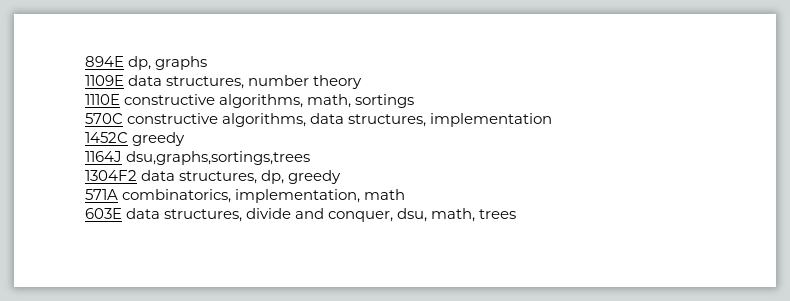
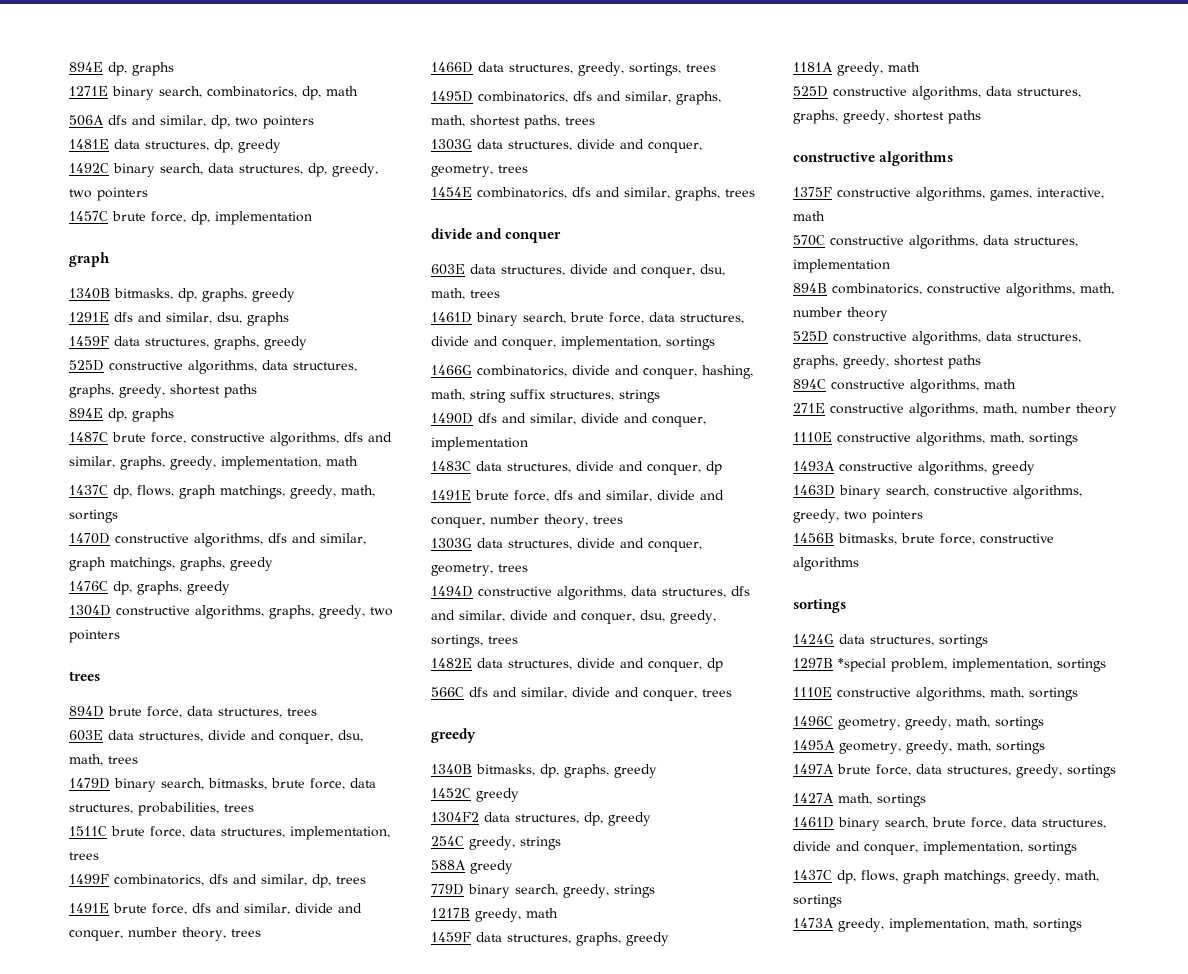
[85,56,208,70] [85,75,363,89] [85,94,415,108] [85,113,553,127] [85,132,186,146] [85,151,311,165] [85,170,342,184] [85,189,406,203] [85,208,517,222] 894E dp, graphs // 1109E data structures, number theory // 1110E constructive algorithms, math, sortings // 570C constructive algorithms, data structures, implementation // 1452C greedy // 1164J dsu,graphs,sortings,trees // 1304F2 data structures, dp, greedy // 571A combinatorics, implementation, math // 603E data structures, divide and conquer, dsu, math, trees -> [69,62,174,76] [69,86,358,100] [69,115,314,129] [69,139,281,153] [69,163,378,177] [69,187,148,201] [69,211,312,225] [69,252,110,267] [69,288,295,302] [69,312,289,326] [69,336,307,350] [69,360,357,374] [69,384,257,398] [69,408,174,422] [69,432,392,446] [69,456,358,470] [69,485,375,499] [69,509,118,523] [69,533,366,547] [69,557,273,571] [69,581,230,595] [69,605,393,619] [69,629,120,643] [69,671,100,681] [69,706,317,718] [69,730,363,744] [69,754,138,766] [69,778,376,792] [69,802,254,816] [69,826,390,840] [69,852,99,860] [69,874,366,888] [69,903,362,915] [69,927,261,941] [431,62,716,76] [431,91,721,105] [431,115,595,129] [431,139,702,153] [431,165,528,177] [431,187,755,201] [431,228,562,243] [431,264,725,278] [431,288,500,300] [431,312,744,326] [431,336,715,350] [431,365,753,379] [431,389,660,403] [431,413,706,427] [431,437,528,451] [431,461,722,475] [431,490,724,502] [431,514,623,528] [431,538,702,552] [431,564,528,576] [431,586,750,600] [431,610,716,624] [431,634,518,648] [431,658,723,672] [431,687,732,701] [431,728,476,743] [431,764,657,778] [431,788,519,802] [431,812,651,826] [431,836,561,850] [431,860,513,874] [431,884,655,898] [431,908,558,922] [431,932,669,946] [793,62,920,76] [793,86,1081,100] [793,110,981,124] [793,151,954,166] [793,187,1104,201] [793,211,825,221] [793,235,1078,249] [793,259,890,273] [793,283,1114,297] [793,307,888,321] [793,331,1081,345] [793,355,981,369] [793,379,1016,393] [793,403,1117,417] [793,432,1078,446] [793,461,1035,475] [793,485,1082,499] [793,509,923,523] [793,533,1054,545] [793,557,859,571] [793,599,846,613] [793,634,988,648] [793,658,1106,672] [793,687,1078,701] [793,716,1044,730] [793,740,1045,754] [793,764,1116,778] [793,793,926,807] [793,817,1106,831] [793,841,1077,855] [793,870,1099,884] [793,894,842,908] [793,918,1082,932] 894E dp, graphs // 1271E binary search, combinatorics, dp, math // 506A dfs and similar, dp, two pointers // 1481E data structures, dp, greedy // 1492C binary search, data structures, dp, greedy, two pointers // 1457C brute force, dp, implementation // graph // 1340B bitmasks, dp, graphs, greedy // 1291E dfs and similar, dsu, graphs // 1459F data structures, graphs, greedy // 525D constructive algorithms, data structures, graphs, greedy, shortest paths // 894E dp, graphs // 1487C brute force, constructive algorithms, dfs and similar, graphs, greedy, implementation, math // 1437C dp, flows, graph matchings, greedy, math, sortings // 1470D constructive algorithms, dfs and similar, graph matchings, graphs, greedy // 1476C dp, graphs, greedy // 1304D constructive algorithms, graphs, greedy, two pointers // trees // 894D brute force, data structures, trees // 603E data structures, divide and conquer, dsu, math, trees // 1479D binary search, bitmasks, brute force, data structures, probabilities, trees // 1511C brute force, data structures, implementation, trees // 1499F combinatorics, dfs and similar, dp, trees // 1491E brute force, dfs and similar, divide and conquer, number theory, trees // 1466D data structures, greedy, sortings, trees // 1495D combinatorics, dfs and similar, graphs, math, shortest paths, trees // 1303G data structures, divide and conquer, geometry, trees // 1454E combinatorics, dfs and similar, graphs, trees // divide and conquer // 603E data structures, divide and conquer, dsu, math, trees // 1461D binary search, brute force, data structures, divide and conquer, implementation, sortings // 1466G combinatorics, divide and conquer, hashing, math, string suffix structures, strings // 1490D dfs and similar, divide and conquer, implementation // 1483C data structures, divide and conquer, dp // 1491E brute force, dfs and similar, divide and conquer, number theory, trees // 1303G data structures, divide and conquer, geometry, trees // 1494D constructive algorithms, data structures, dfs and similar, divide and conquer, dsu, greedy, sortings, trees // 1482E data structures, divide and conquer, dp // 566C dfs and similar, divide and conquer, trees // greedy // 1340B bitmasks, dp, graphs, greedy // 1452C greedy // 1304F2 data structures, dp, greedy // 254C greedy, strings // 588A greedy // 779D binary search, greedy, strings // 1217B greedy, math // 1459F data structures, graphs, greedy // 1181A greedy, math // 525D constructive algorithms, data structures, graphs, greedy, shortest paths // constructive algorithms // 1375F constructive algorithms, games, interactive, math // 570C constructive algorithms, data structures, implementation // 894B combinatorics, constructive algorithms, math, number theory // 525D constructive algorithms, data structures, graphs, greedy, shortest paths // 894C constructive algorithms, math // 271E constructive algorithms, math, number theory // 1110E constructive algorithms, math, sortings // 1493A constructive algorithms, greedy // 1463D binary search, constructive algorithms, greedy, two pointers // 1456B bitmasks, brute force, constructive algorithms // sortings // 1424G data structures, sortings // 1297B *special problem, implementation, sortings // 1110E constructive algorithms, math, sortings // 1496C geometry, greedy, math, sortings // 1495A geometry, greedy, math, sortings // 1497A brute force, data structures, greedy, sortings // 1427A math, sortings // 1461D binary search, brute force, data structures, divide and conquer, implementation, sortings // 1437C dp, flows, graph matchings, greedy, math, sortings // 1473A greedy, implementation, math, sortings

